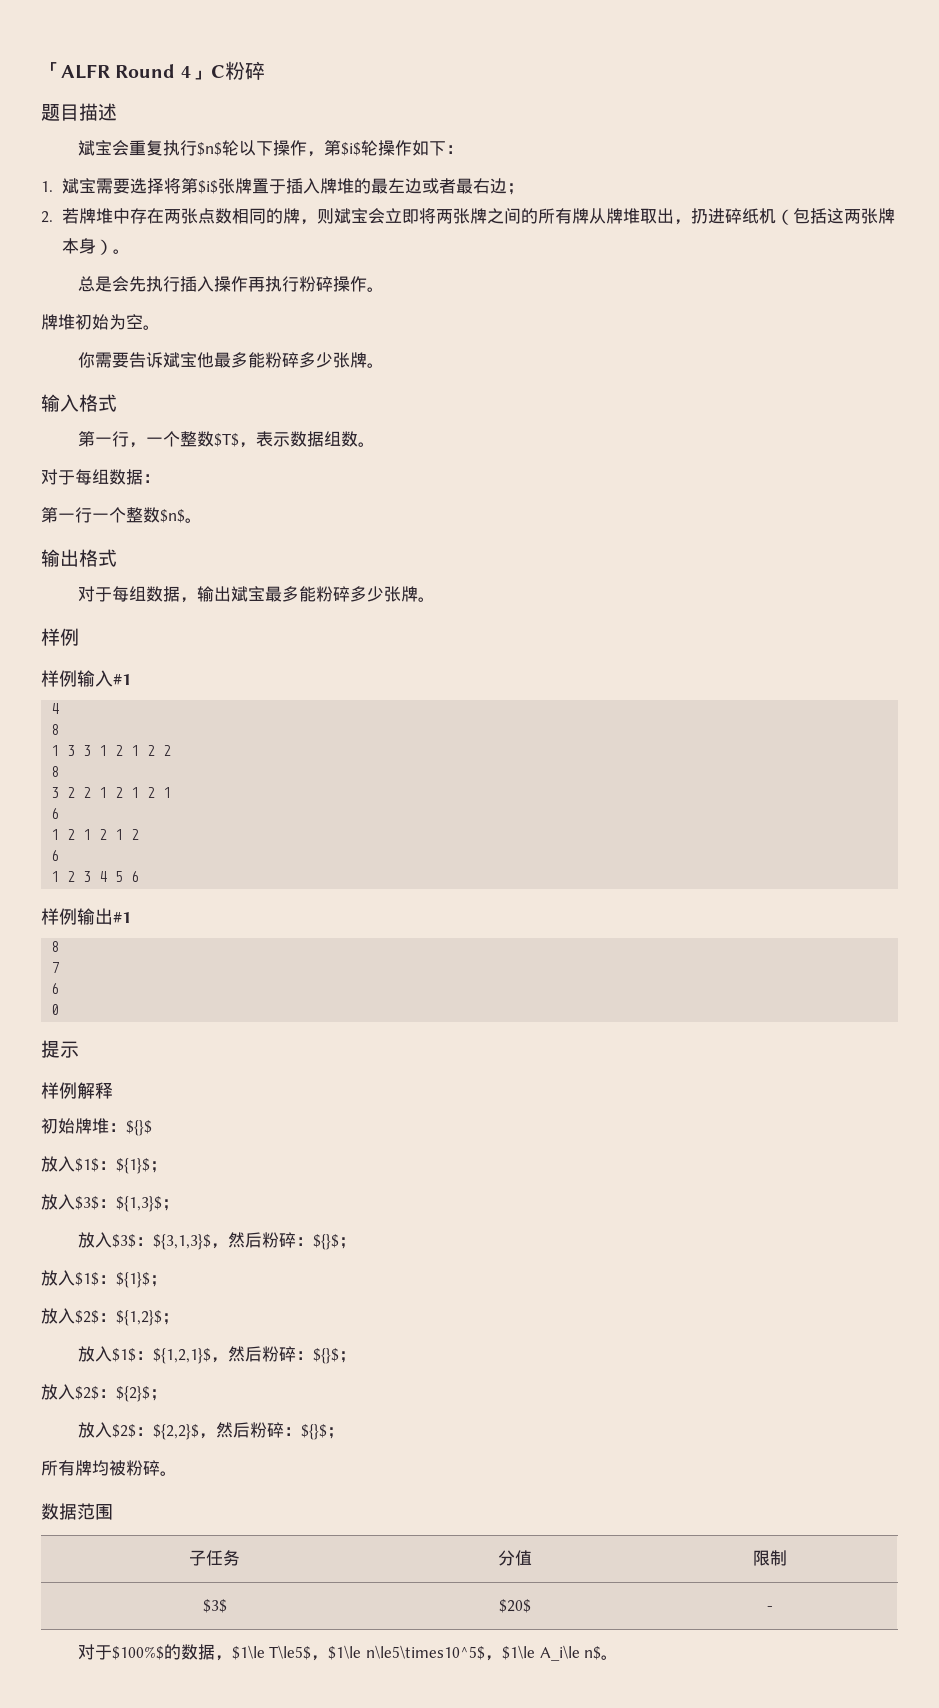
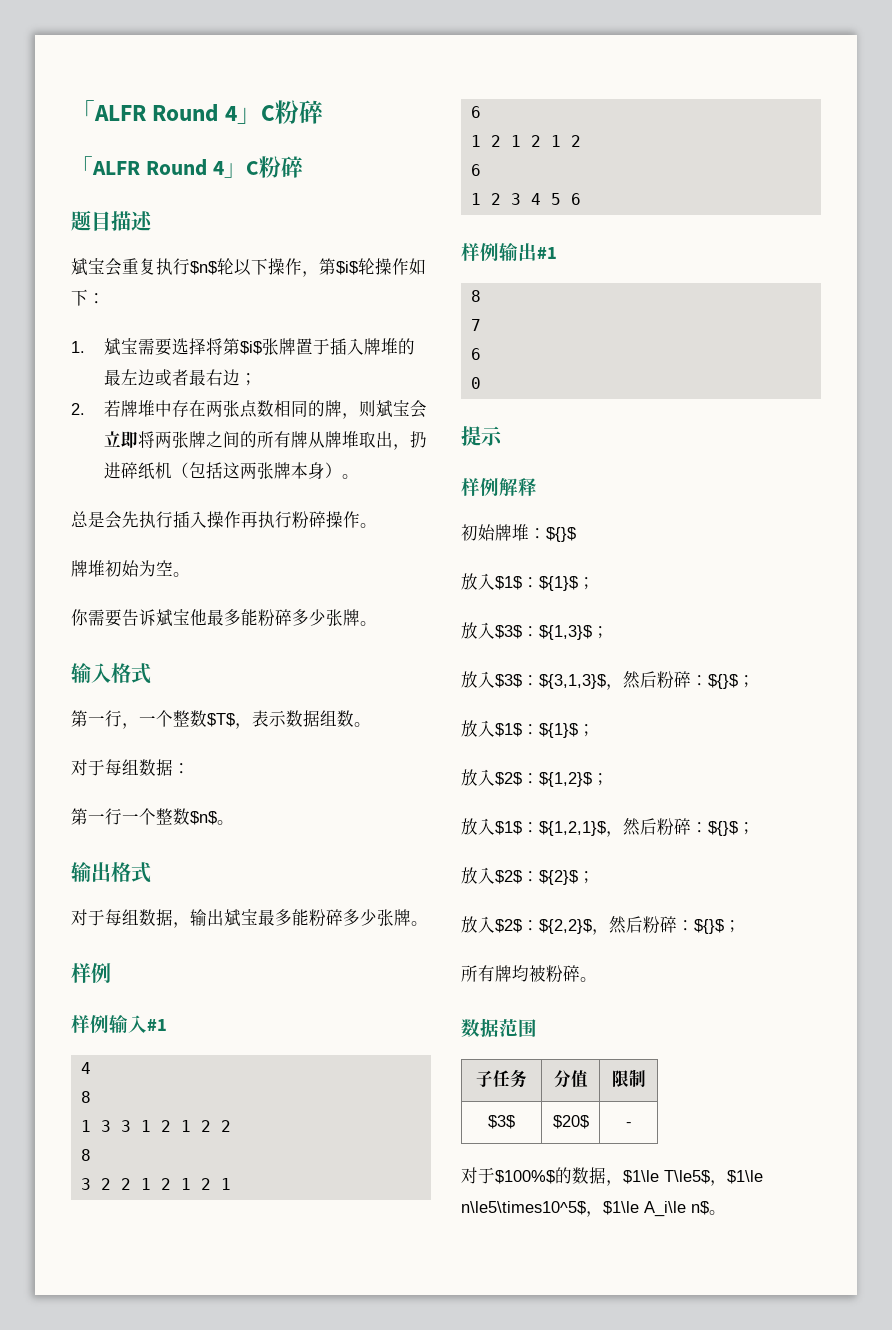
[41,61,265,80] 「ALFR Round 4」C粉碎 -> [71,100,324,124] [71,156,304,178] 「ALFR Round 4」C粉碎 // 「ALFR Round 4」C粉碎

